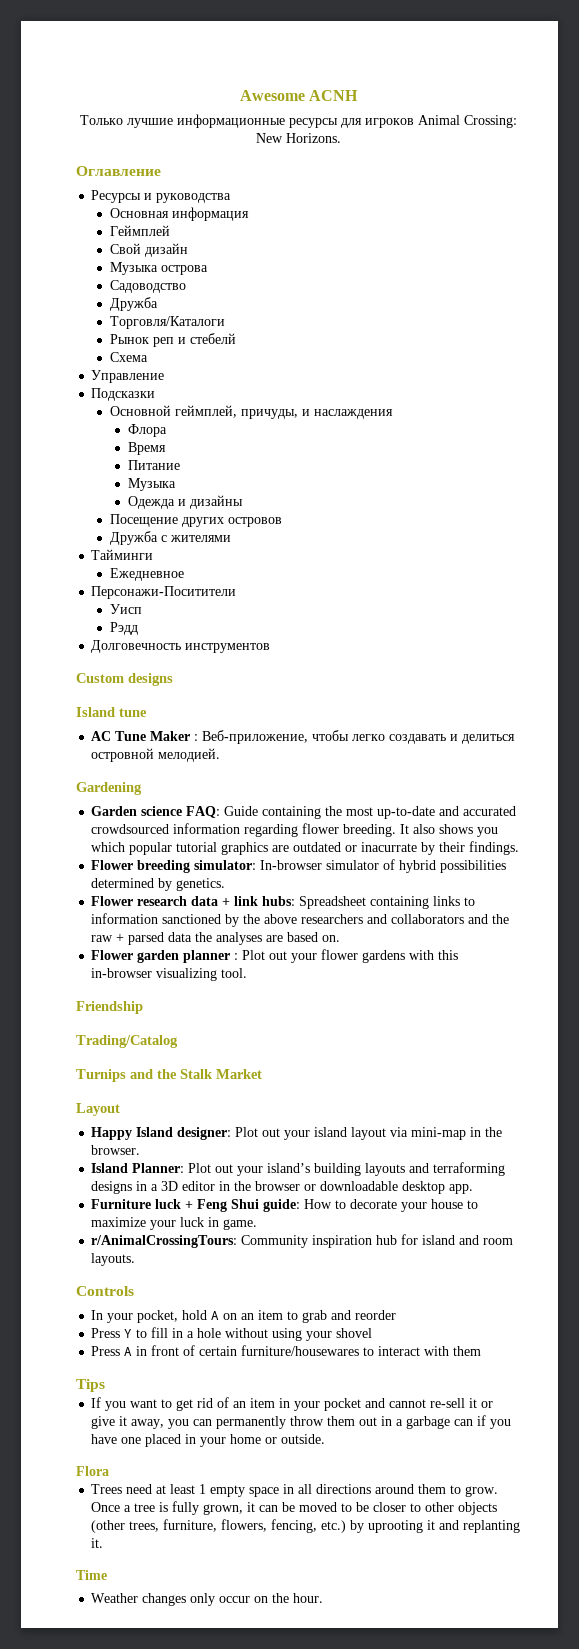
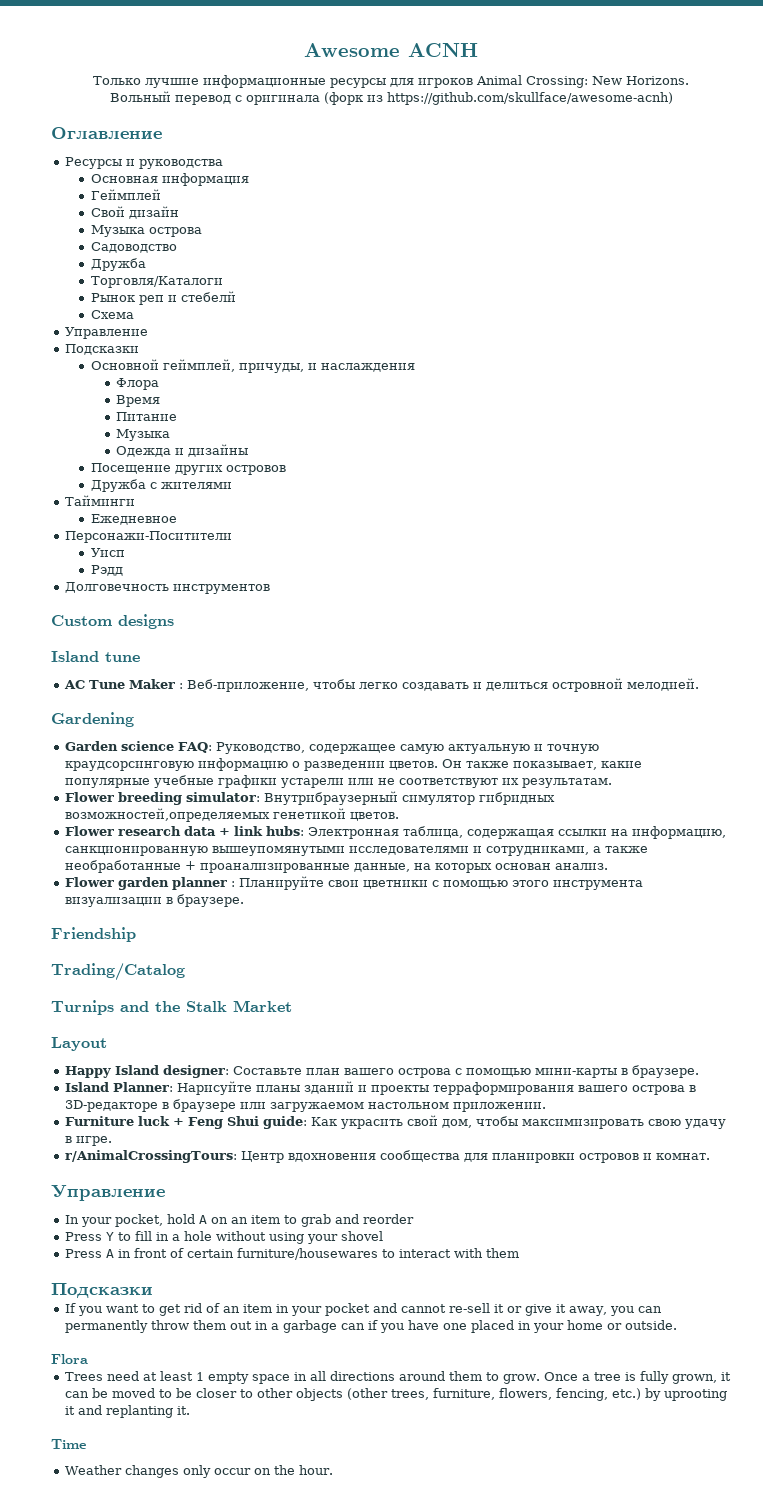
(341, 138) none -> [109,91,673,105] // Вольный перевод с оригинала (форк из https://github.com/skullface/awesome-acnh)
[224,806,517,819] [91,823,499,837] [91,841,520,855] [91,859,507,873] [91,878,226,891] Guide containing the most up-to-date and accurated crowdsourced information regarding flower breeding. It also shows you which popular tutorial graphics are outdated or inacurrate by their findings. // Flower breeding simulator: In-browser simulator of hybrid possibilities determined by genetics. -> [216,742,600,754] [65,758,643,771] [65,775,613,788] [65,791,556,805] [65,808,400,822] Руководство, содержащее самую актуальную и точную краудсорсинговую информацию о разведении цветов. Он также показывает, какие популярные учебные графики устарели или не соответствуют их результатам. // Flower breeding simulator: Внутрибраузерный симулятор гибридных возможностей,определяемых генетикой цветов.
[299,896,476,909] [91,913,510,927] [91,932,341,945] [91,949,459,963] [91,968,248,981] Spreadsheet containing links to information sanctioned by the above researchers and collaborators and the raw + parsed data the analyses are based on. // Flower garden planner : Plot out your flower gardens with this in-browser visualizing tool. -> [308,826,727,839] [65,846,649,856] [65,860,609,873] [65,876,644,890] [65,894,245,907] Электронная таблица, содержащая ссылки на информацию, санкционированную вышеупомянутыми исследователями и сотрудниками, а также необработанные + проанализированные данные, на которых основан анализ. // Flower garden planner : Планируйте свои цветники с помощью этого инструмента визуализации в браузере.
[235,1127,503,1140] [91,1145,141,1155] [91,1162,506,1176] [91,1181,474,1194] Plot out your island layout via mini-map in the browser. // Island Planner: Plot out your island’s building layouts and terraforming designs in a 3D editor in the browser or downloadable desktop app. -> [233,1065,700,1078] [65,1081,697,1095] [65,1099,547,1112] Составьте план вашего острова с помощью мини-карты в браузере. // Island Planner: Нарисуйте планы зданий и проекты терраформирования вашего острова в 3D-редакторе в браузере или загружаемом настольном приложении.
[304,1199,479,1212] [91,1217,258,1230] [91,1234,514,1248] [91,1253,136,1266] [76,1286,134,1296] How to decorate your house to maximize your luck in game. // r/AnimalCrossingTours: Community inspiration hub for island and room layouts. // Controls -> [311,1115,727,1129] [65,1136,113,1146] [65,1150,711,1163] [51,1185,165,1201] Как украсить свой дом, чтобы максимизировать свою удачу в игре. // r/AnimalCrossingTours: Центр вдохновения сообщества для планировки островов и комнат. // Управление
[76,1379,105,1392] Tips -> [51,1283,153,1298] Подсказки

